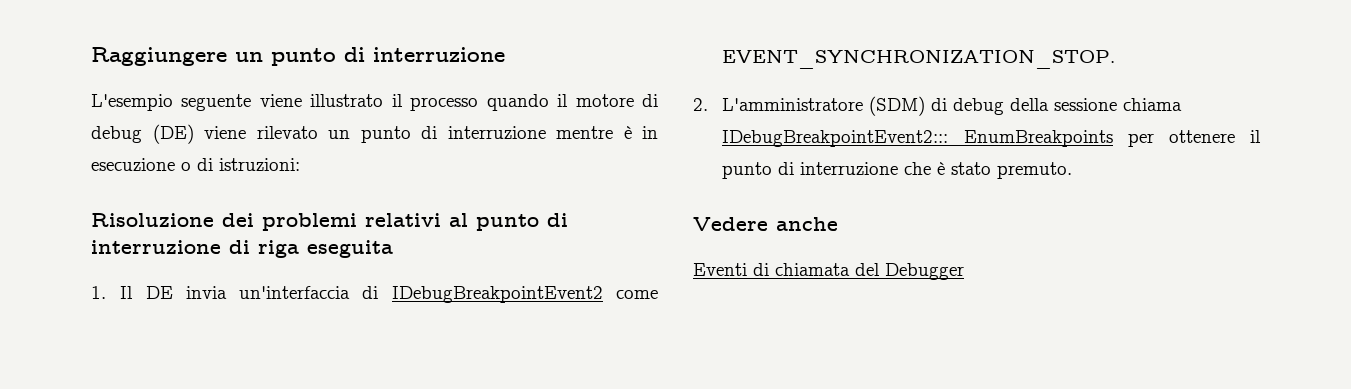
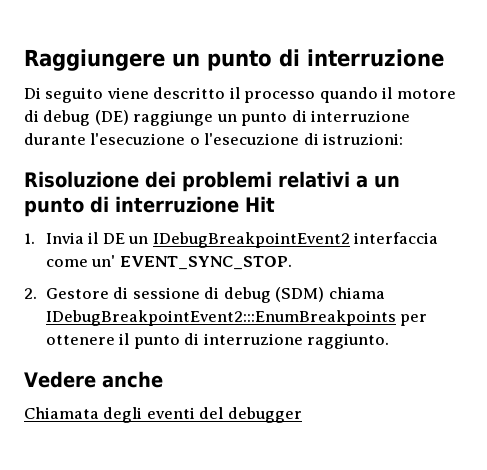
[91,94,384,111] L'esempio seguente viene illustrato -> [24,87,226,103] Di seguito viene descritto
[204,126,658,143] [91,158,191,171] viene rilevato un punto di interruzione mentre è in esecuzione o -> [133,110,411,126] [24,133,300,145] raggiunge un punto di interruzione durante l'esecuzione o l'esecuzione
[449,213,568,231] [91,240,393,258] [91,286,658,303] [722,50,1116,69] [693,96,1183,116] [722,130,1113,147] al punto di interruzione di riga eseguita // 1. Il DE invia un'interfaccia di IDebugBreakpointEvent2 come EVENT_SYNCHRONIZATION_STOP. // 2. L'amministratore (SDM) di debug della sessione chiama IDebugBreakpointEvent2::: EnumBreakpoints -> [356,175,400,188] [24,196,275,217] [24,232,439,248] [45,255,292,270] [24,287,385,303] [45,310,396,326] a un punto di interruzione Hit // 1. Invia il DE un IDebugBreakpointEvent2 interfaccia come un' EVENT_SYNC_STOP. // 2. Gestore di sessione di debug (SDM) chiama IDebugBreakpointEvent2:::EnumBreakpoints
[904,162,1073,179] [693,217,838,231] [693,263,964,280] che è stato premuto. // Vedere anche // Eventi di chiamata del Debugger -> [307,333,390,349] [24,371,163,388] [24,407,302,423] raggiunto. // Vedere anche // Chiamata degli eventi del debugger

